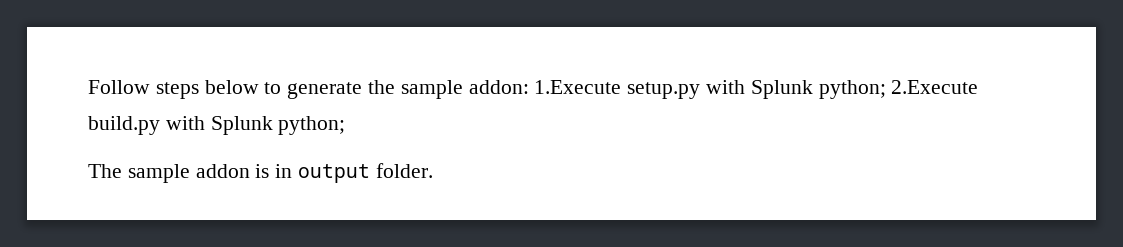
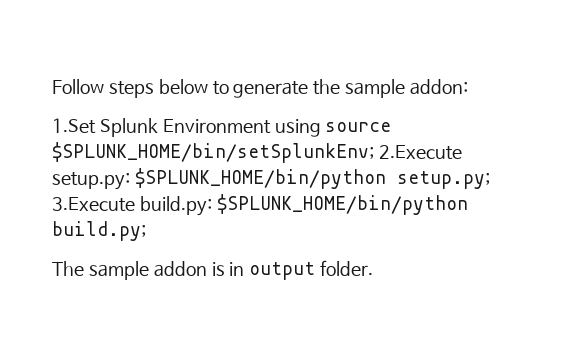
[534,80,979,99] [88,116,346,135] 1.Execute setup.py with Splunk python; 2.Execute build.py with Splunk python; -> [52,118,392,137] [52,142,462,163] [52,168,490,190] [52,194,468,216] [52,221,146,241] // 1.Set Splunk Environment using source $SPLUNK_HOME/bin/setSplunkEnv; 2.Execute setup.py: $SPLUNK_HOME/bin/python setup.py; 3.Execute build.py: $SPLUNK_HOME/bin/python build.py;

